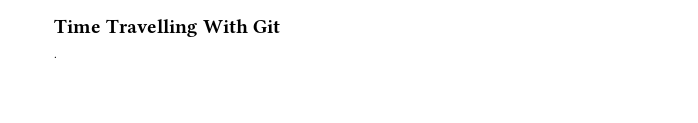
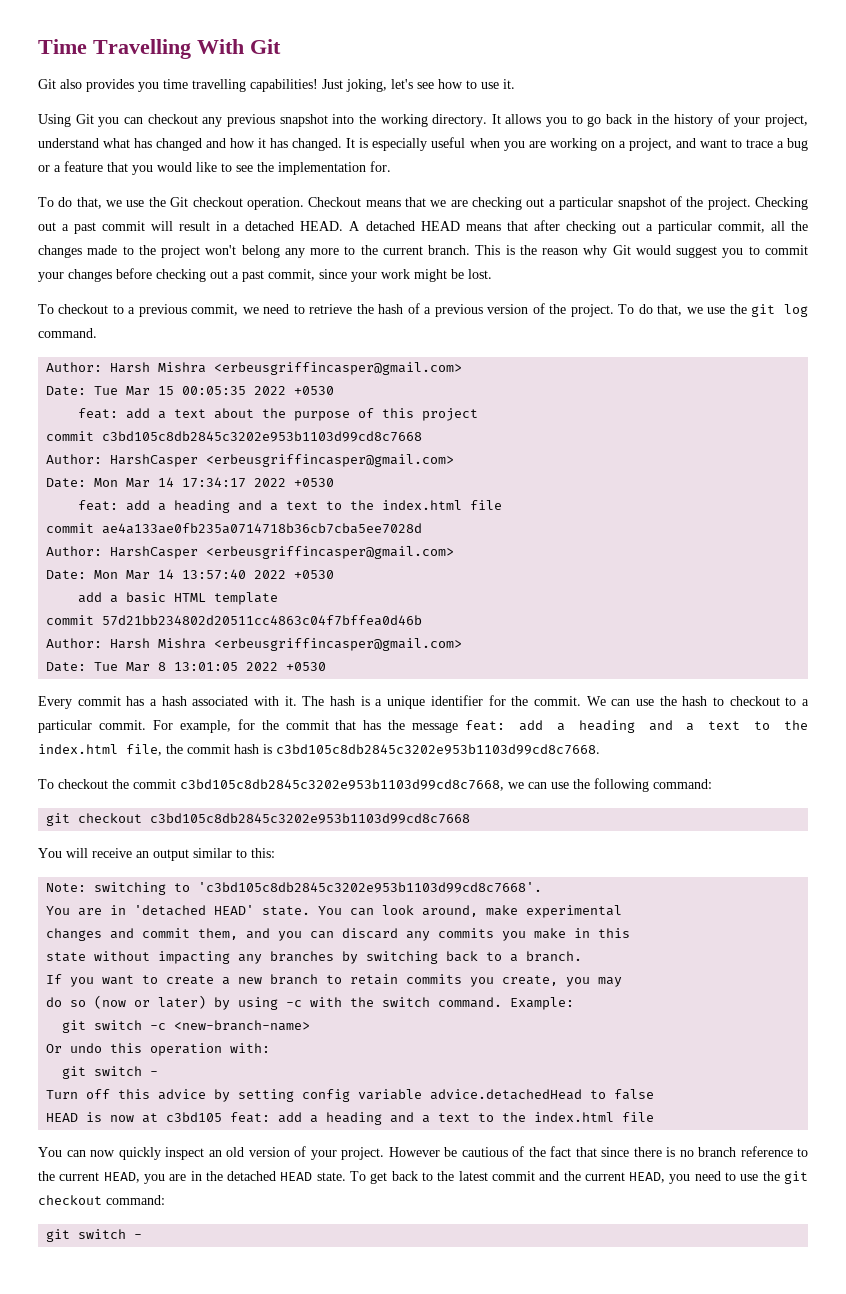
[54,56,57,58] . -> [38,79,515,92] [38,113,809,127] [38,137,808,151] [38,161,391,175] [38,196,809,210] [38,220,808,234] [38,245,808,258] [38,268,492,282] [38,303,809,317] [38,328,97,338] [46,362,463,375] [46,386,335,396] [78,408,479,421] [46,431,423,442] [46,454,455,467] [46,477,335,488] [78,500,503,513] [46,523,423,534] [46,546,455,559] [46,569,335,580] [78,592,279,605] [46,615,423,626] [46,638,463,651] [46,662,327,672] [38,695,809,709] [38,719,808,733] [38,744,600,756] [38,778,712,792] [46,813,471,826] [38,848,275,861] [46,882,543,895] [46,905,623,918] [46,928,631,941] [46,951,583,964] [46,974,623,987] [46,995,575,1010] [62,1020,311,1033] [46,1043,271,1056] [62,1066,159,1079] [46,1089,655,1102] [46,1112,655,1125] [38,1146,808,1160] [38,1171,808,1184] [38,1195,165,1205] [46,1229,143,1242] Git also provides you time travelling capabilities! Just joking, let's see how to use it. // Using Git you can checkout any previous snapshot into the working directory. It allows you to go back in the history of your project, understand what has changed and how it has changed. It is especially useful when you are working on a project, and want to trace a bug or a feature that you would like to see the implementation for. // To do that, we use the Git checkout operation. Checkout means that we are checking out a particular snapshot of the project. Checking out a past commit will result in a detached HEAD. A detached HEAD means that after checking out a particular commit, all the changes made to the project won't belong any more to the current branch. This is the reason why Git would suggest you to commit your changes before checking out a past commit, since your work might be lost. // To checkout to a previous commit, we need to retrieve the hash of a previous version of the project. To do that, we use the git log command. // Author: Harsh Mishra <erbeusgriffincasper@gmail.com> // Date: Tue Mar 15 00:05:35 2022 +0530 // feat: add a text about the purpose of this project // commit c3bd105c8db2845c3202e953b1103d99cd8c7668 // Author: HarshCasper <erbeusgriffincasper@gmail.com> // Date: Mon Mar 14 17:34:17 2022 +0530 // feat: add a heading and a text to the index.html file // commit ae4a133ae0fb235a0714718b36cb7cba5ee7028d // Author: HarshCasper <erbeusgriffincasper@gmail.com> // Date: Mon Mar 14 13:57:40 2022 +0530 // add a basic HTML template // commit 57d21bb234802d20511cc4863c04f7bffea0d46b // Author: Harsh Mishra <erbeusgriffincasper@gmail.com> // Date: Tue Mar 8 13:01:05 2022 +0530 // Every commit has a hash associated with it. The hash is a unique identifier for the commit. We can use the hash to checkout to a particular commit. For example, for the commit that has the message feat: add a heading and a text to the index.html file, the commit hash is c3bd105c8db2845c3202e953b1103d99cd8c7668. // To checkout the commit c3bd105c8db2845c3202e953b1103d99cd8c7668, we can use the following command: // git checkout c3bd105c8db2845c3202e953b1103d99cd8c7668 // You will receive an output similar to this: // Note: switching to 'c3bd105c8db2845c3202e953b1103d99cd8c7668'. // You are in 'detached HEAD' state. You can look around, make experimental // changes and commit them, and you can discard any commits you make in this // state without impacting any branches by switching back to a branch. // If you want to create a new branch to retain commits you create, you may // do so (now or later) by using -c with the switch command. Example: // git switch -c <new-branch-name> // Or undo this operation with: // git switch - // Turn off this advice by setting config variable advice.detachedHead to false // HEAD is now at c3bd105 feat: add a heading and a text to the index.html file // You can now quickly inspect an old version of your project. However be cautious of the fact that since there is no branch reference to the current HEAD, you are in the detached HEAD state. To get back to the latest commit and the current HEAD, you need to use the git checkout command: // git switch -

